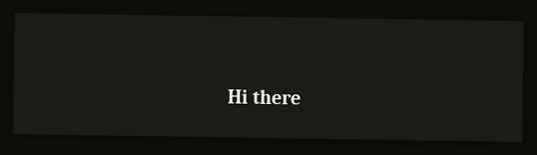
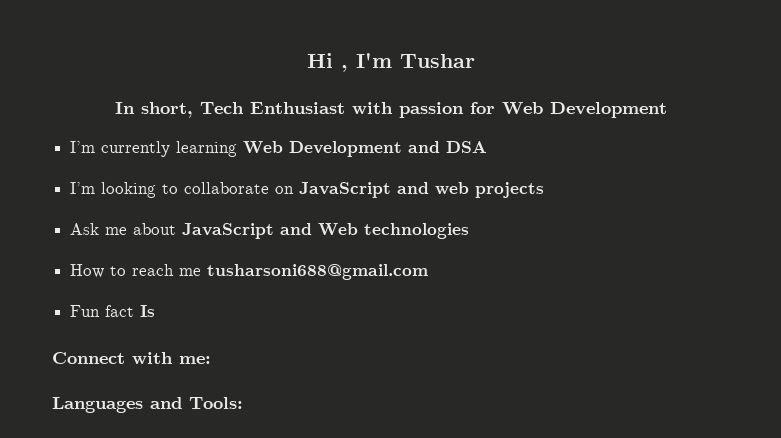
[252,88,302,105] there -> [340,53,475,72] [114,102,667,118] [70,141,488,157] [70,182,545,198] [70,223,470,239] [70,264,429,280] [70,305,156,317] [52,352,211,364] [52,397,243,413] , I'm Tushar // In short, Tech Enthusiast with passion for Web Development // I’m currently learning Web Development and DSA // I’m looking to collaborate on JavaScript and web projects // Ask me about JavaScript and Web technologies // How to reach me tusharsoni688@gmail.com // Fun fact Is // Connect with me: // Languages and Tools:

